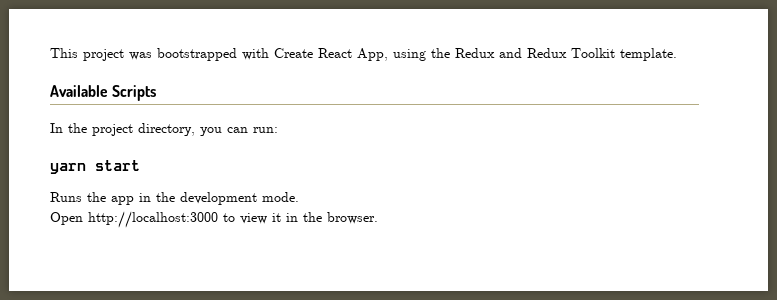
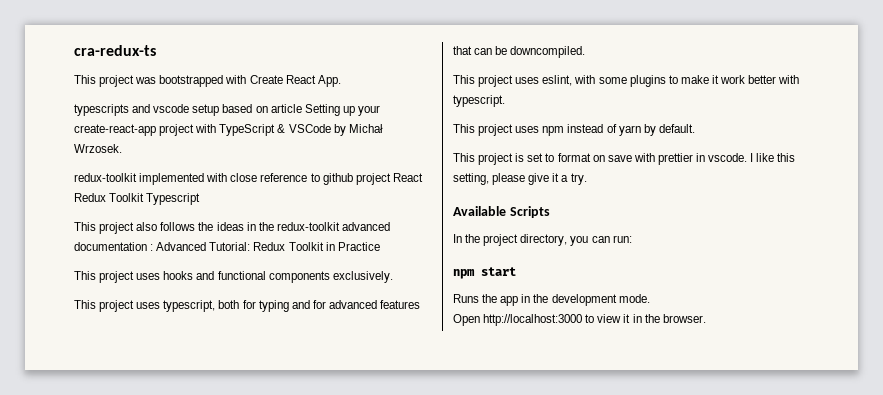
(50, 53) none -> [74,45,156,56] cra-redux-ts //
[357,48,677,61] App, using the Redux and Redux Toolkit template. -> [317,75,341,87] [74,104,380,116] [74,124,383,136] [74,144,122,153] [74,173,423,185] [74,193,201,205] [74,222,390,234] [74,242,380,251] [74,271,393,283] [74,300,421,312] [453,46,586,58] [453,75,800,87] [453,95,505,107] [453,124,695,136] [453,153,796,165] [453,173,587,185] App. // typescripts and vscode setup based on article Setting up your create-react-app project with TypeScript & VSCode by Michał Wrzosek. // redux-toolkit implemented with close reference to github project React Redux Toolkit Typescript // This project also follows the ideas in the redux-toolkit advanced documentation : Advanced Tutorial: Redux Toolkit in Practice // This project uses hooks and functional components exclusively. // This project uses typescript, both for typing and for advanced features that can be downcompiled. // This project uses eslint, with some plugins to make it work better with typescript. // This project uses npm instead of yarn by default. // This project is set to format on save with prettier in vscode. I like this setting, please give it a try.
[50,163,86,174] yarn -> [453,269,475,279] npm

